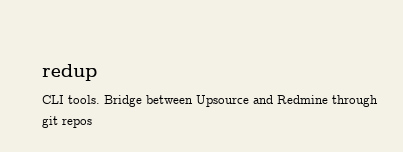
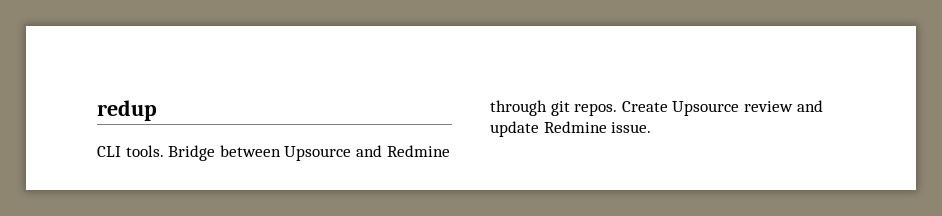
[62,118,92,128] repos -> [574,100,823,116] [490,121,652,137] repos. Create Upsource review and update Redmine issue.

